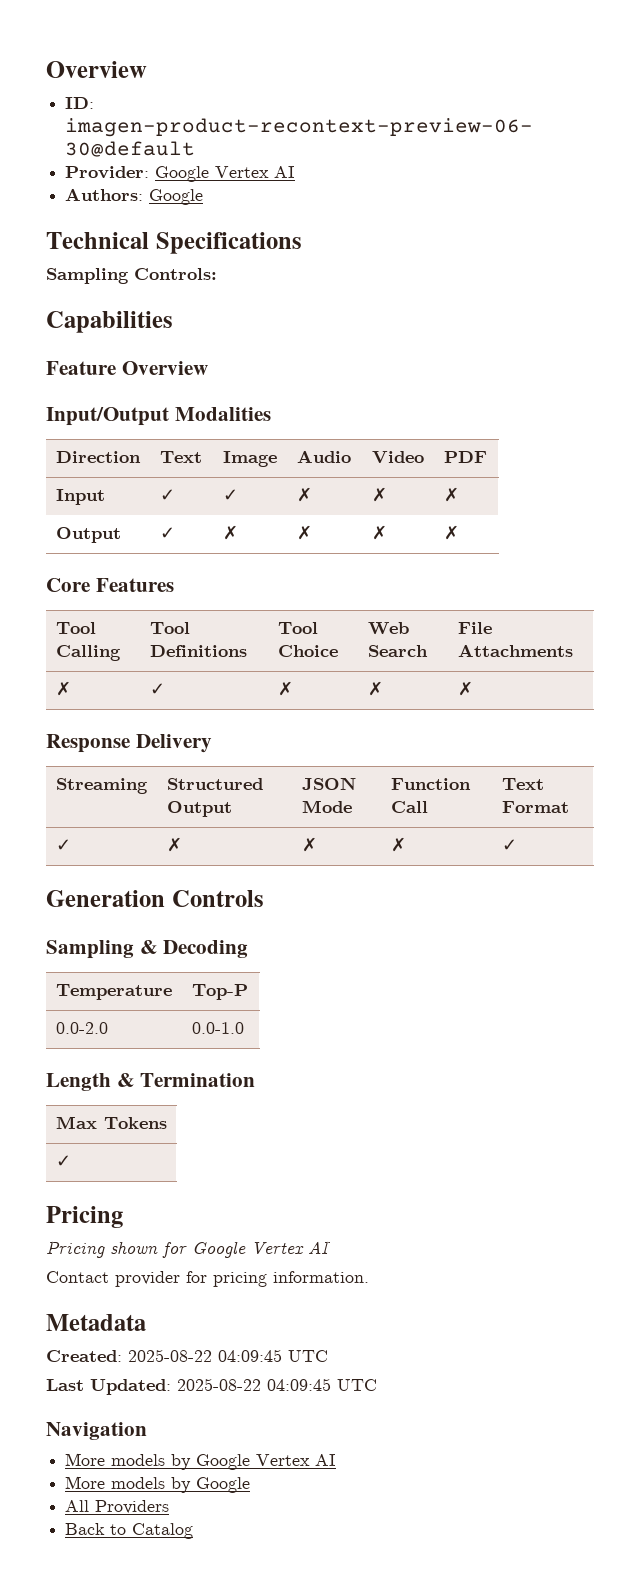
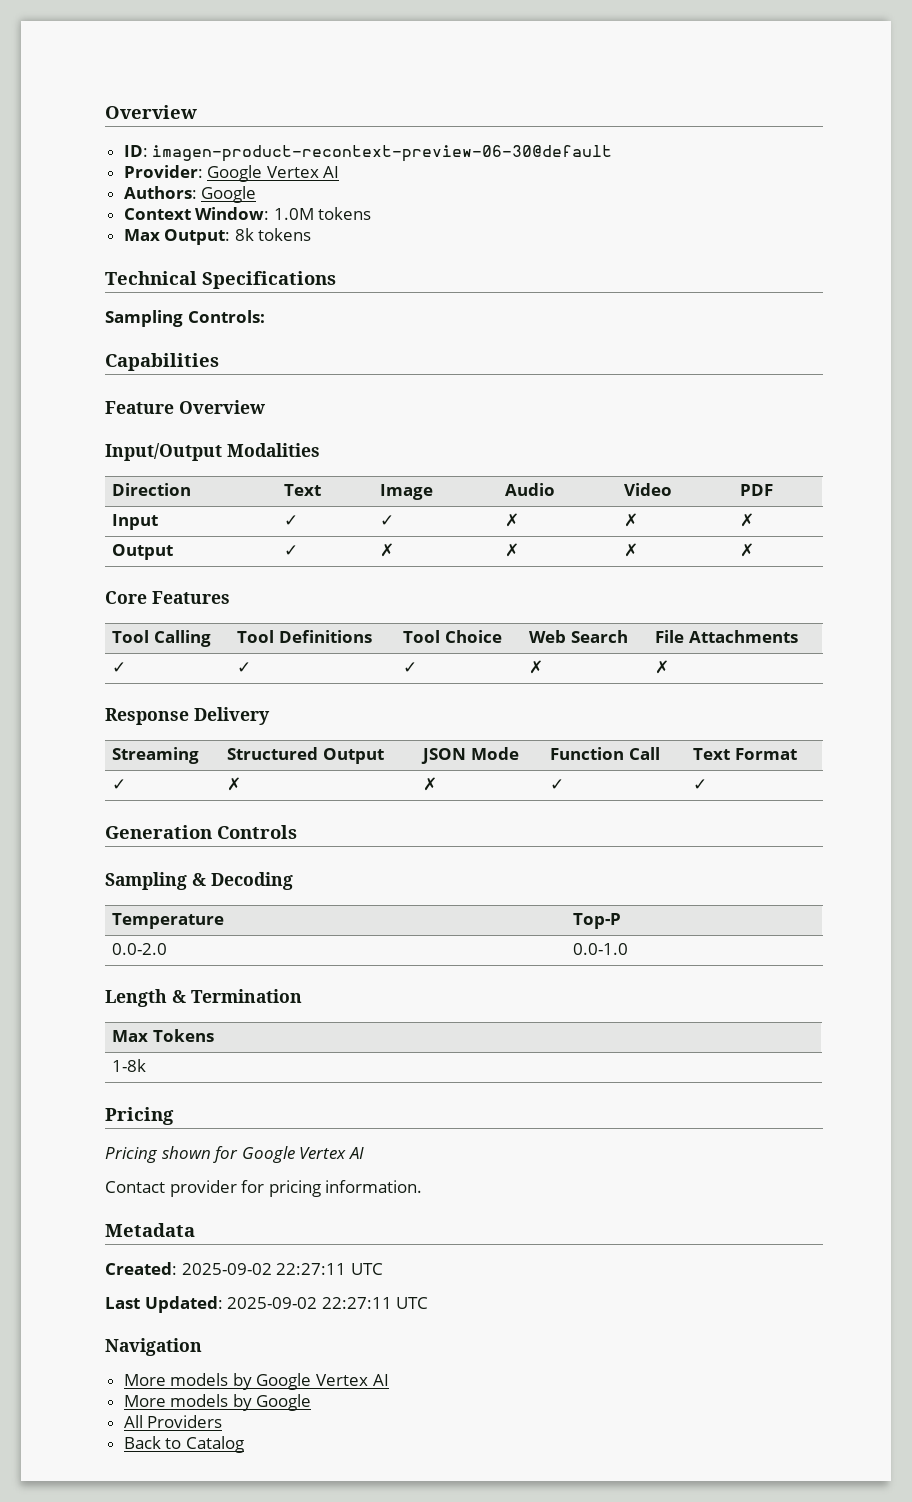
(204, 197) none -> [123,207,372,220] [123,228,312,245] // Context Window: 1.0M tokens // Max Output: 8k tokens
[55,681,71,696] [149,683,165,695] [277,681,293,696] ✗ | ✓ | ✗ -> [112,662,127,673] [237,662,252,673] [403,662,418,673] ✓ | ✓ | ✓
[390,837,406,852] ✗ -> [550,779,565,790] ✓
[55,1155,71,1167] ✓ -> [112,1059,147,1072] 1-8k
[128,1349,282,1362] 2025-08-22 04:09:45 -> [181,1263,347,1275] 2025-09-02 22:27:11
[177,1378,331,1391] 2025-08-22 04:09:45 -> [227,1297,392,1309] 2025-09-02 22:27:11

